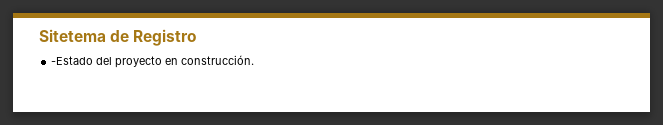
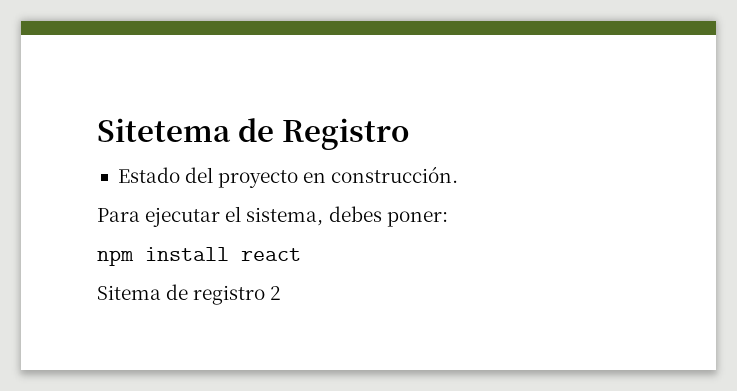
[51,56,94,65] -Estado -> [117,167,180,183] Estado
(255, 60) none -> [97,206,448,227] [97,247,301,266] [97,284,282,305] // Para ejecutar el sistema, debes poner: // npm install react // Sitema de registro 2

